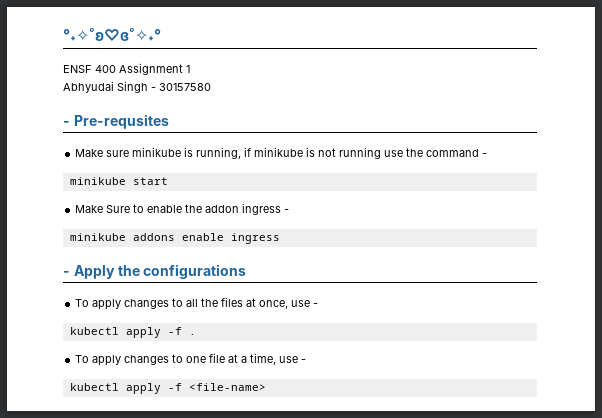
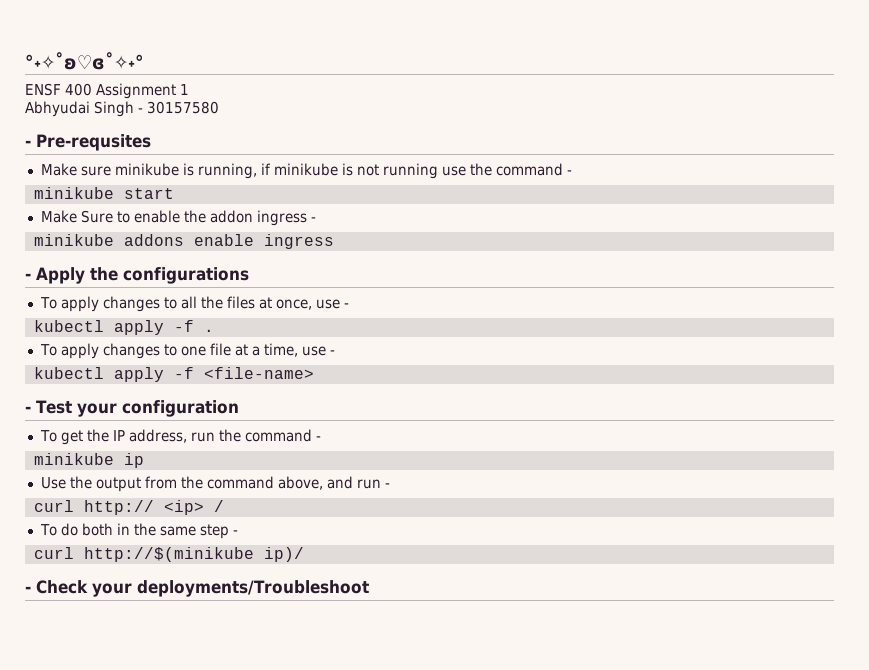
(266, 387) none -> [25,400,239,417] [39,429,321,445] [33,453,144,468] [40,476,390,492] [33,500,224,515] [39,523,238,539] [33,547,304,562] [25,580,369,597] // - Test your configuration // To get the IP address, run the command - // minikube ip // Use the output from the command above, and run - // curl http:// <ip> / // To do both in the same step - // curl http://$(minikube ip)/ // - Check your deployments/Troubleshoot

